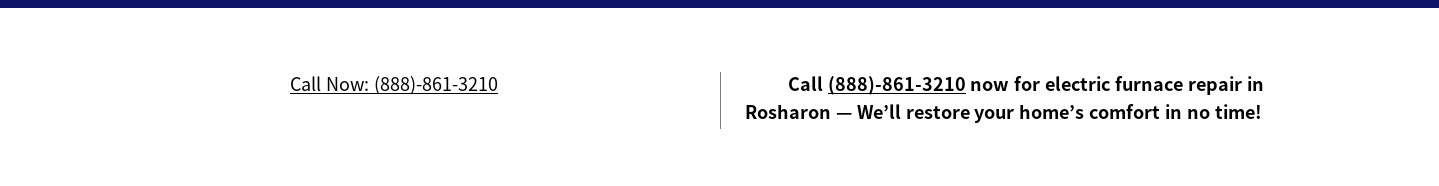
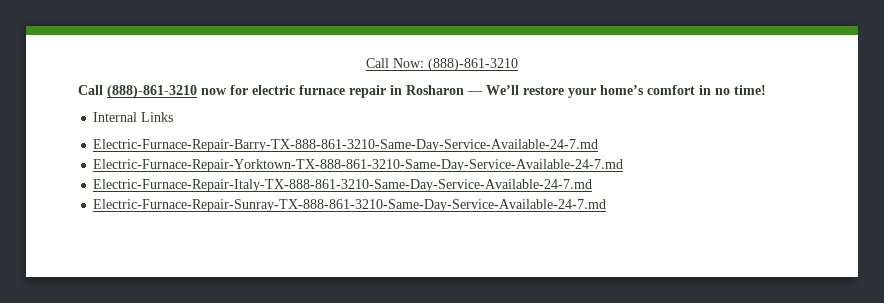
(1262, 111) none -> [93,112,174,122] [93,139,599,152] [93,159,624,172] [93,179,593,192] [93,199,607,212] // Internal Links // Electric-Furnace-Repair-Barry-TX-888-861-3210-Same-Day-Service-Available-24-7.md // Electric-Furnace-Repair-Yorktown-TX-888-861-3210-Same-Day-Service-Available-24-7.md // Electric-Furnace-Repair-Italy-TX-888-861-3210-Same-Day-Service-Available-24-7.md // Electric-Furnace-Repair-Sunray-TX-888-861-3210-Same-Day-Service-Available-24-7.md

